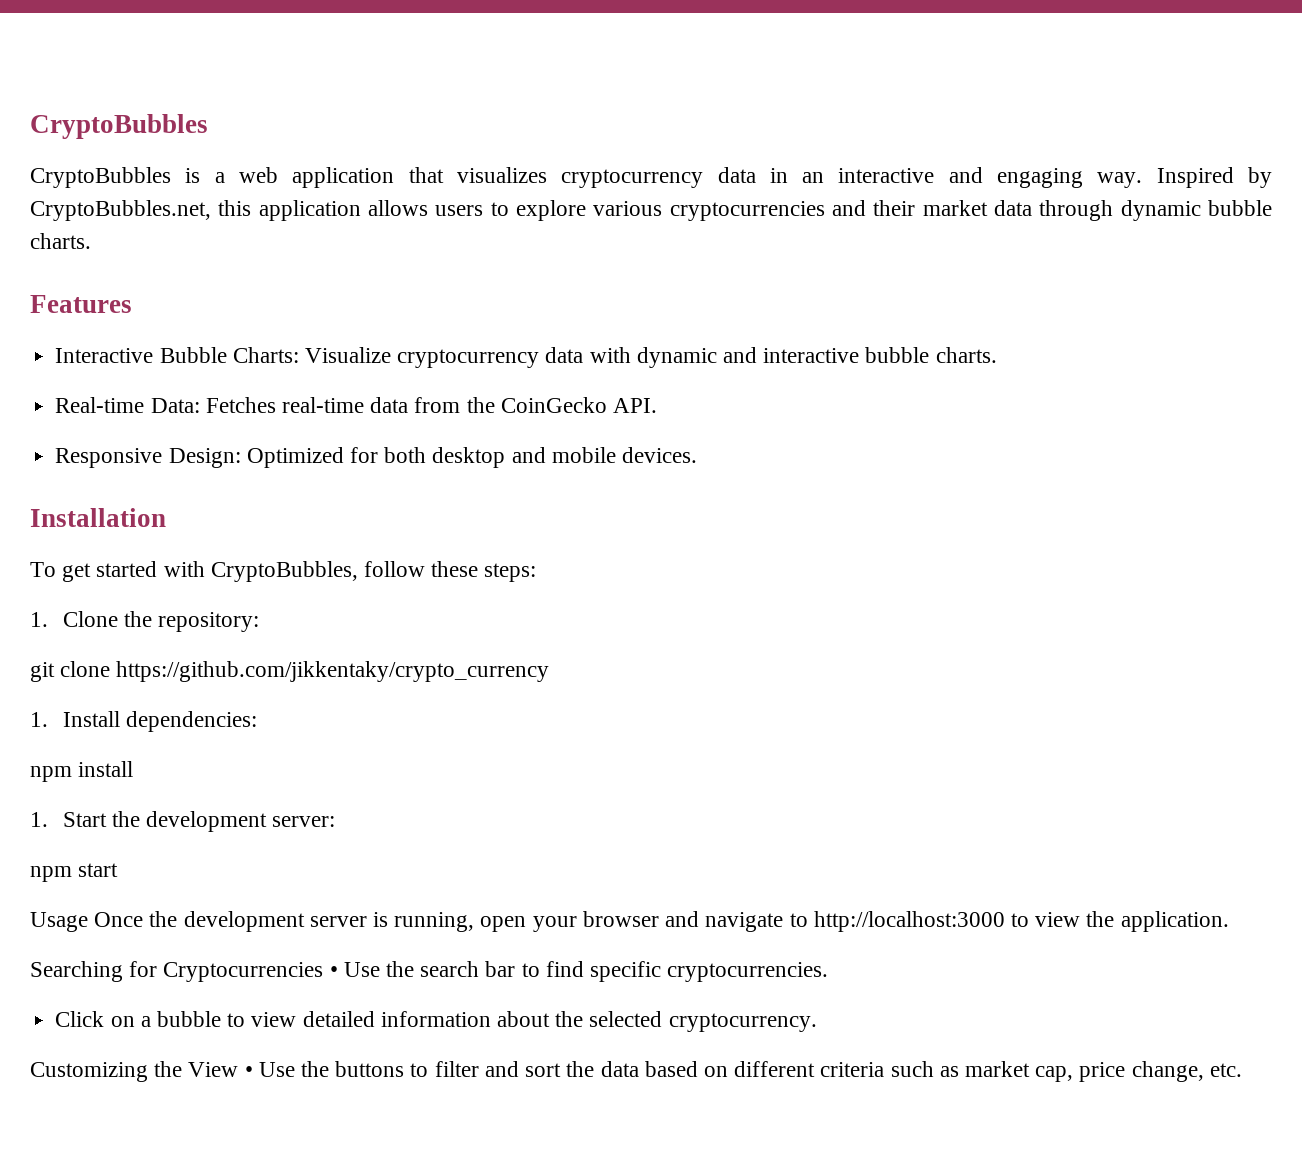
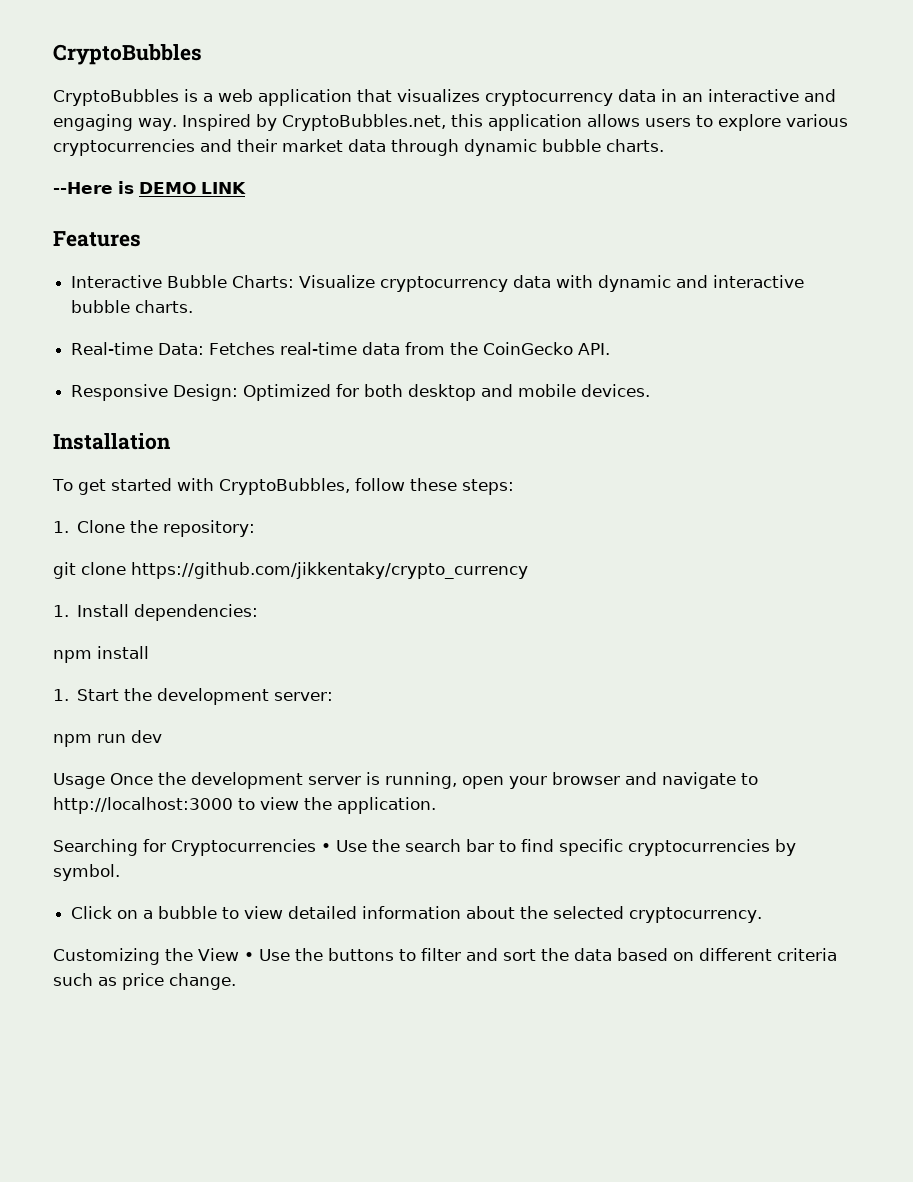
(91, 241) none -> [53,181,246,194] // --Here is DEMO LINK
[78,863,119,877] start -> [97,730,162,743] run dev
[667,962,829,982] cryptocurrencies. -> [628,839,796,856] [53,864,120,881] cryptocurrencies by symbol.
[964,1061,1242,1082] market cap, price change, etc. -> [122,973,236,990] price change.

